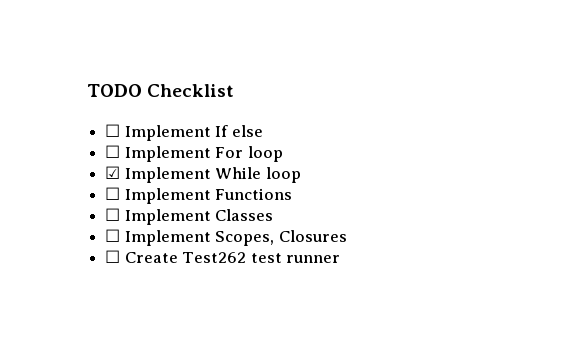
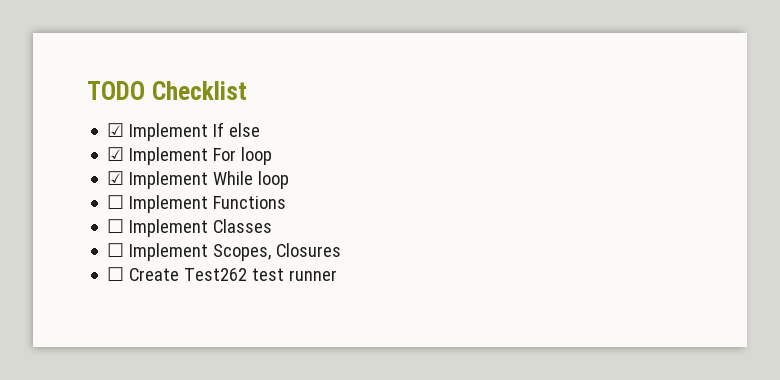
[105,124,121,137] ☐ -> [107,123,125,137] ☑
[105,145,121,158] ☐ -> [107,147,125,161] ☑

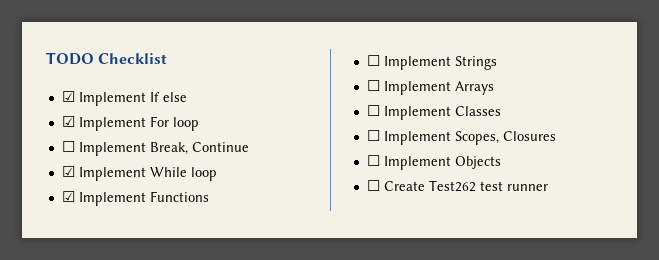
(273, 156) none -> [61,141,249,156] // ☐ Implement Break, Continue
[107,195,287,213] // ☐ Implement Functions -> [61,191,209,206] [366,55,497,70] [366,80,494,95] // ☑ Implement Functions // ☐ Implement Strings // ☐ Implement Arrays
(342, 250) none -> [366,155,501,170] // ☐ Implement Objects

